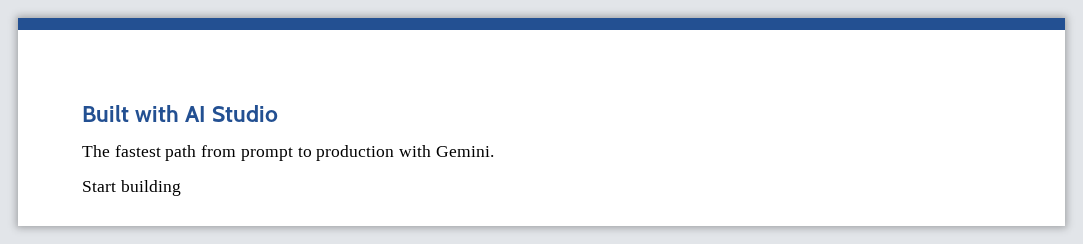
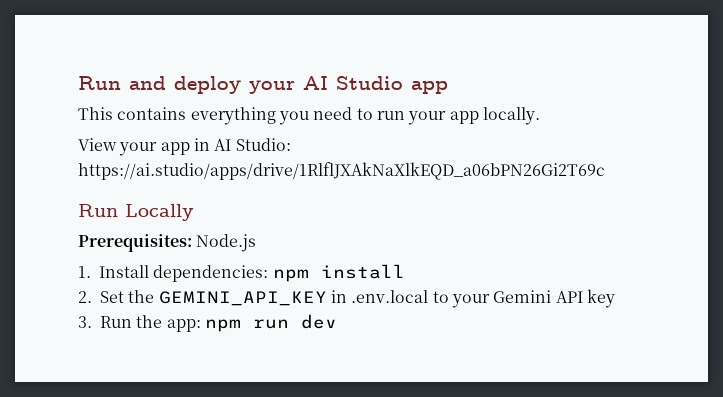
[82,105,278,122] [82,145,494,161] [82,180,181,196] Built with AI Studio // The fastest path from prompt to production with Gemini. // Start building -> [78,76,448,94] [78,107,540,125] [78,138,291,156] [78,162,605,180] [78,204,194,221] [78,234,257,252] [78,264,405,282] [78,289,615,308] [78,314,337,332] Run and deploy your AI Studio app // This contains everything you need to run your app locally. // View your app in AI Studio: https://ai.studio/apps/drive/1RlflJXAkNaXlkEQD_a06bPN26Gi2T69c // Run Locally // Prerequisites: Node.js // 1. Install dependencies: npm install // 2. Set the GEMINI_API_KEY in .env.local to your Gemini API key // 3. Run the app: npm run dev

